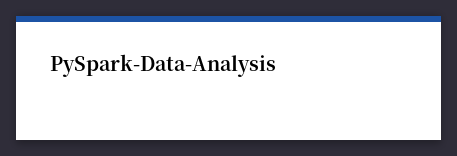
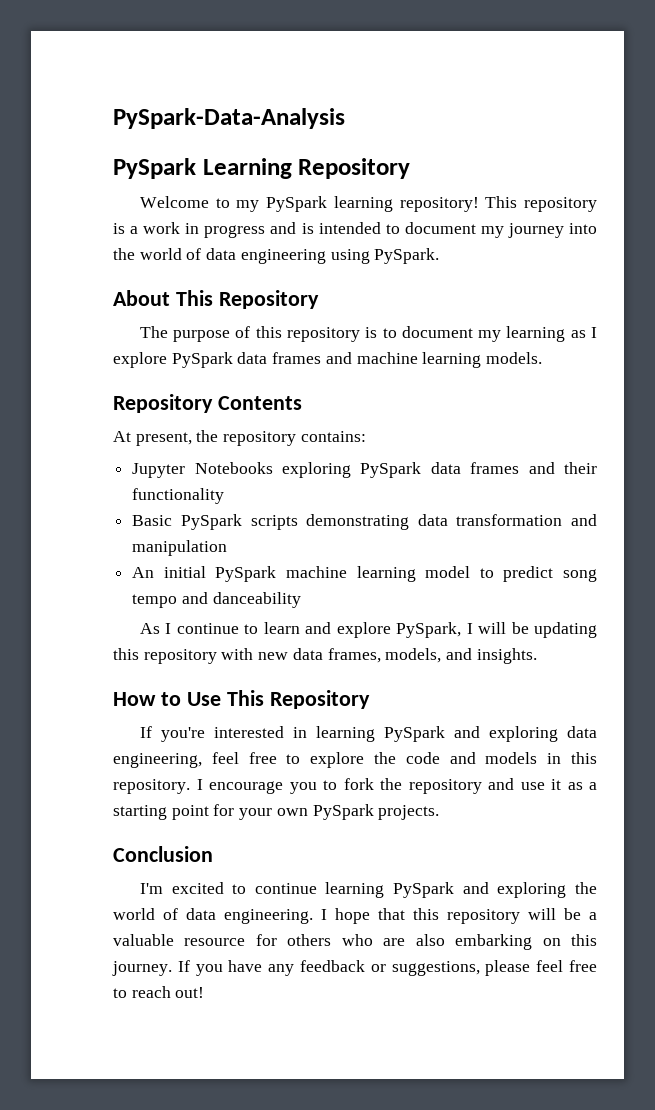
(276, 65) none -> [113,158,411,179] [139,196,597,212] [113,222,597,238] [113,248,440,264] [113,290,319,309] [139,326,597,342] [113,352,543,368] [113,394,302,413] [113,430,366,446] [132,462,598,478] [132,488,225,504] [132,514,597,530] [132,540,228,556] [132,566,597,582] [132,592,301,608] [139,622,597,638] [113,648,537,664] [113,690,370,709] [139,726,598,742] [113,752,597,768] [113,778,597,794] [113,804,440,820] [113,846,213,862] [139,882,598,898] [113,908,597,924] [113,934,598,950] [112,960,597,976] [113,986,205,998] // PySpark Learning Repository // Welcome to my PySpark learning repository! This repository is a work in progress and is intended to document my journey into the world of data engineering using PySpark. // About This Repository // The purpose of this repository is to document my learning as I explore PySpark data frames and machine learning models. // Repository Contents // At present, the repository contains: // Jupyter Notebooks exploring PySpark data frames and their functionality // Basic PySpark scripts demonstrating data transformation and manipulation // An initial PySpark machine learning model to predict song tempo and danceability // As I continue to learn and explore PySpark, I will be updating this repository with new data frames, models, and insights. // How to Use This Repository // If you're interested in learning PySpark and exploring data engineering, feel free to explore the code and models in this repository. I encourage you to fork the repository and use it as a starting point for your own PySpark projects. // Conclusion // I'm excited to continue learning PySpark and exploring the world of data engineering. I hope that this repository will be a valuable resource for others who are also embarking on this journey. If you have any feedback or suggestions, please feel free to reach out!

